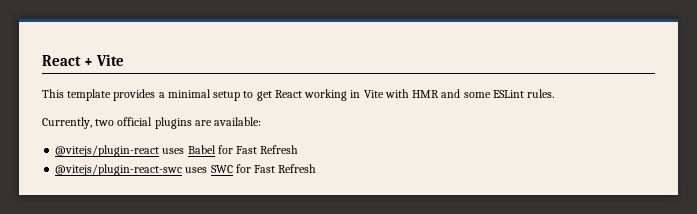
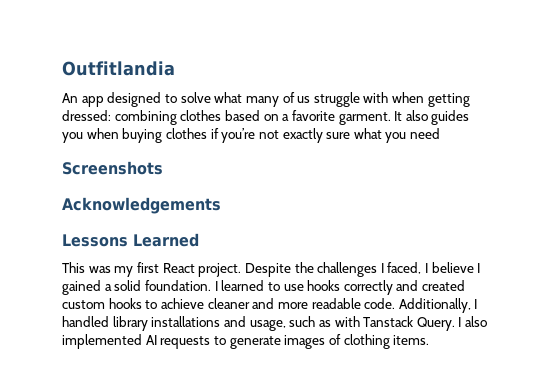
[42,54,125,66] [42,89,555,101] [42,117,262,129] [55,145,299,157] [55,164,317,176] React + Vite // This template provides a minimal setup to get React working in Vite with HMR and some ESLint rules. // Currently, two official plugins are available: // @vitejs/plugin-react uses Babel for Fast Refresh // @vitejs/plugin-react-swc uses SWC for Fast Refresh -> [62,61,175,76] [62,92,470,107] [62,110,470,125] [62,128,441,143] [62,161,163,175] [62,197,221,214] [62,233,199,247] [62,262,481,277] [62,280,466,295] [62,298,478,313] [62,316,488,331] [62,334,430,349] Outfitlandia // An app designed to solve what many of us struggle with when getting dressed: combining clothes based on a favorite garment. It also guides you when buying clothes if you’re not exactly sure what you need // Screenshots // Acknowledgements // Lessons Learned // This was my first React project. Despite the challenges I faced, I believe I gained a solid foundation. I learned to use hooks correctly and created custom hooks to achieve cleaner and more readable code. Additionally, I handled library installations and usage, such as with Tanstack Query. I also implemented AI requests to generate images of clothing items.

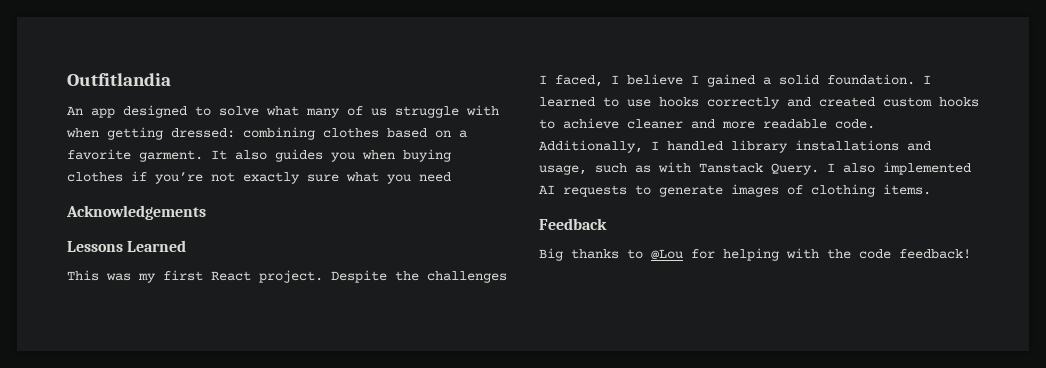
[62,161,163,175] // Screenshots -> (451, 177) none
(430, 340) none -> [539,218,607,230] [539,248,971,261] // Feedback // Big thanks to @Lou for helping with the code feedback!

